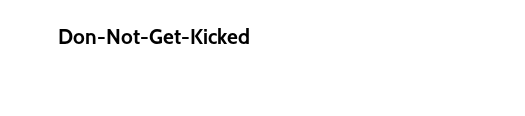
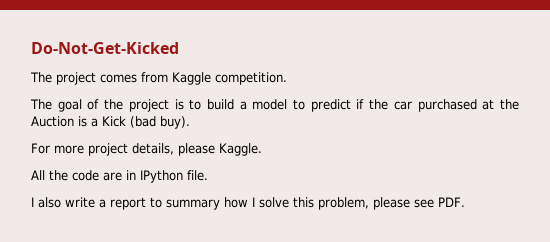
[58,28,250,44] Don-Not-Get-Kicked -> [31,42,179,54] [30,72,287,85] [30,99,519,112] [31,116,190,129] [31,143,262,156] [31,170,208,183] [31,197,465,210] Do-Not-Get-Kicked // The project comes from Kaggle competition. // The goal of the project is to build a model to predict if the car purchased at the Auction is a Kick (bad buy). // For more project details, please Kaggle. // All the code are in IPython file. // I also write a report to summary how I solve this problem, please see PDF.

